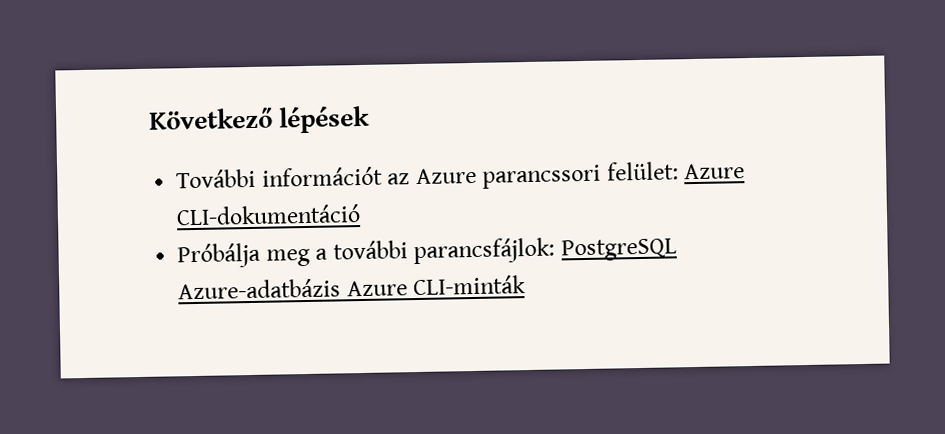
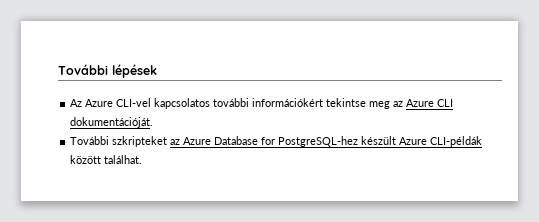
[149,107,273,130] Következő -> [58,64,108,75] További
[176,161,746,189] [176,204,362,226] [177,237,677,269] [178,275,527,300] További információt az Azure parancssori felület: Azure CLI-dokumentáció // Próbálja meg a további parancsfájlok: PostgreSQL Azure-adatbázis Azure CLI-minták -> [70,98,454,109] [70,117,154,128] [70,136,483,147] [70,155,143,164] Az Azure CLI-vel kapcsolatos további információkért tekintse meg az Azure CLI dokumentációját. // További szkripteket az Azure Database for PostgreSQL-hez készült Azure CLI-példák között találhat.

